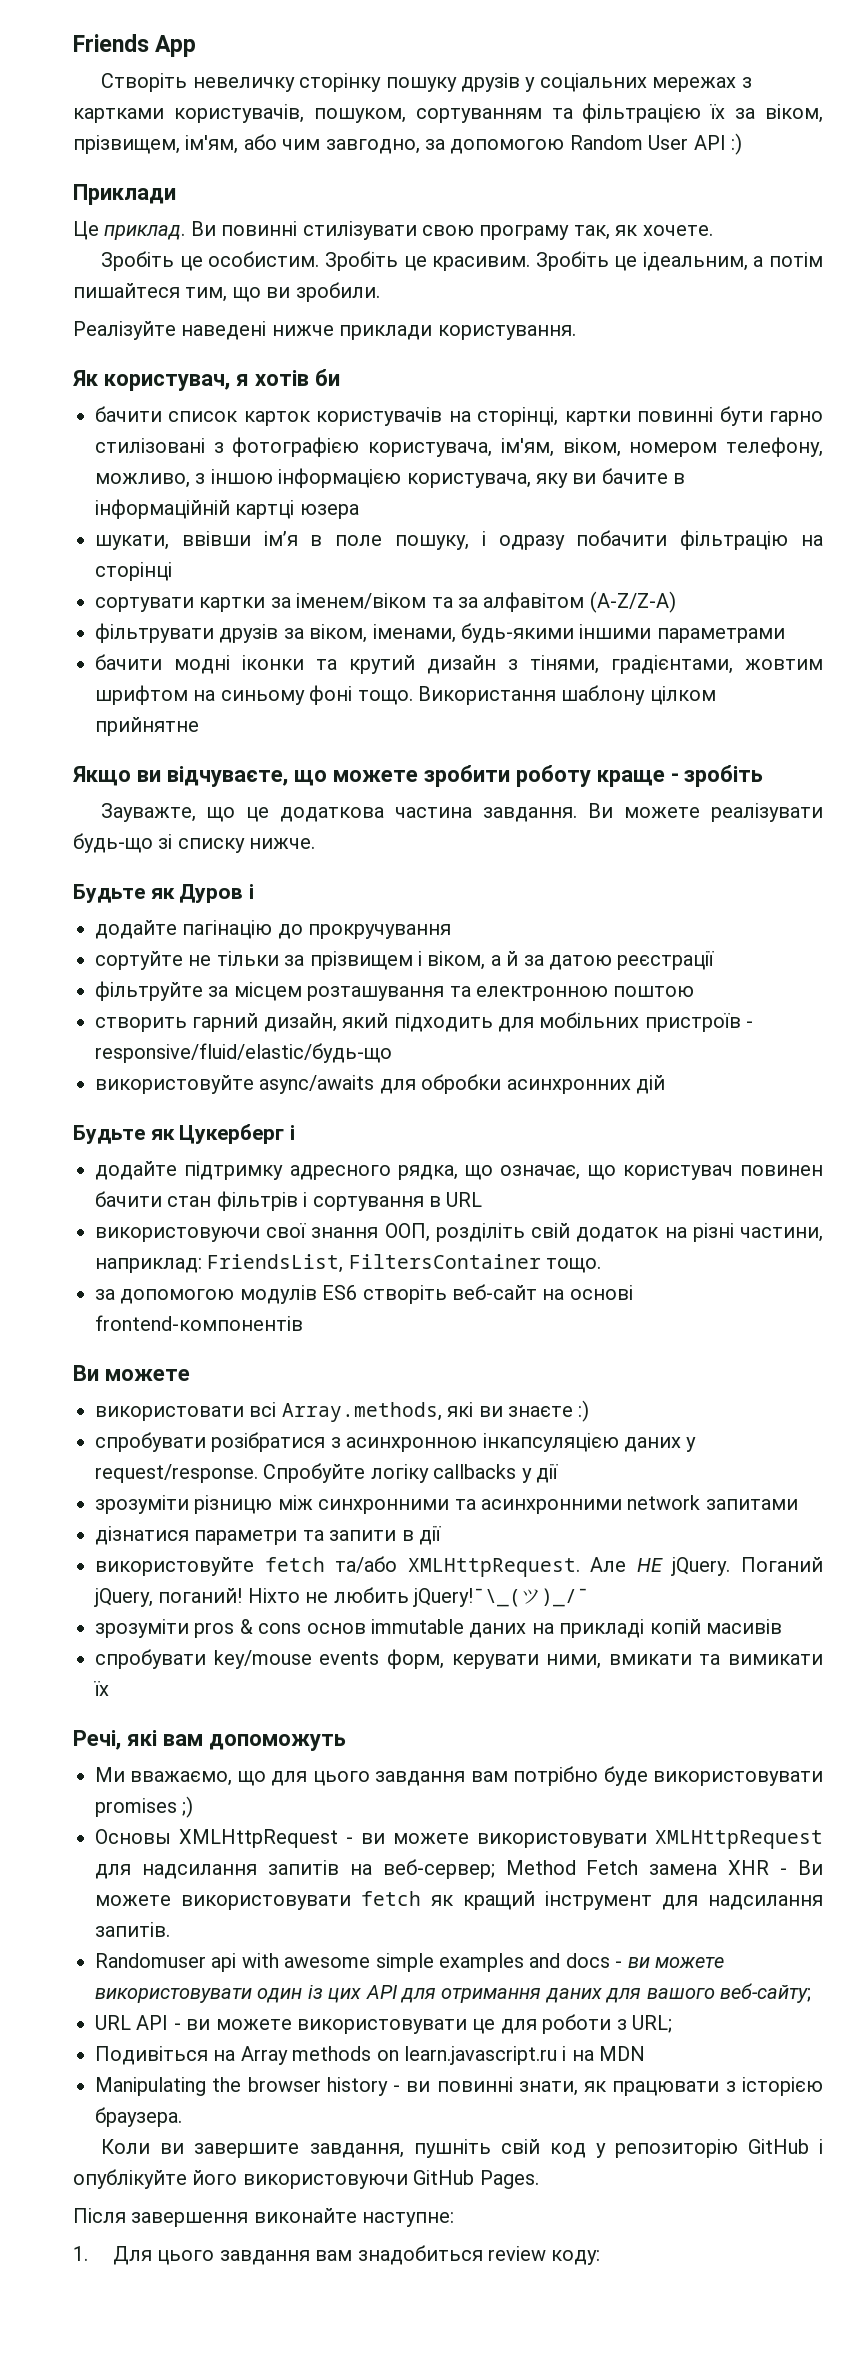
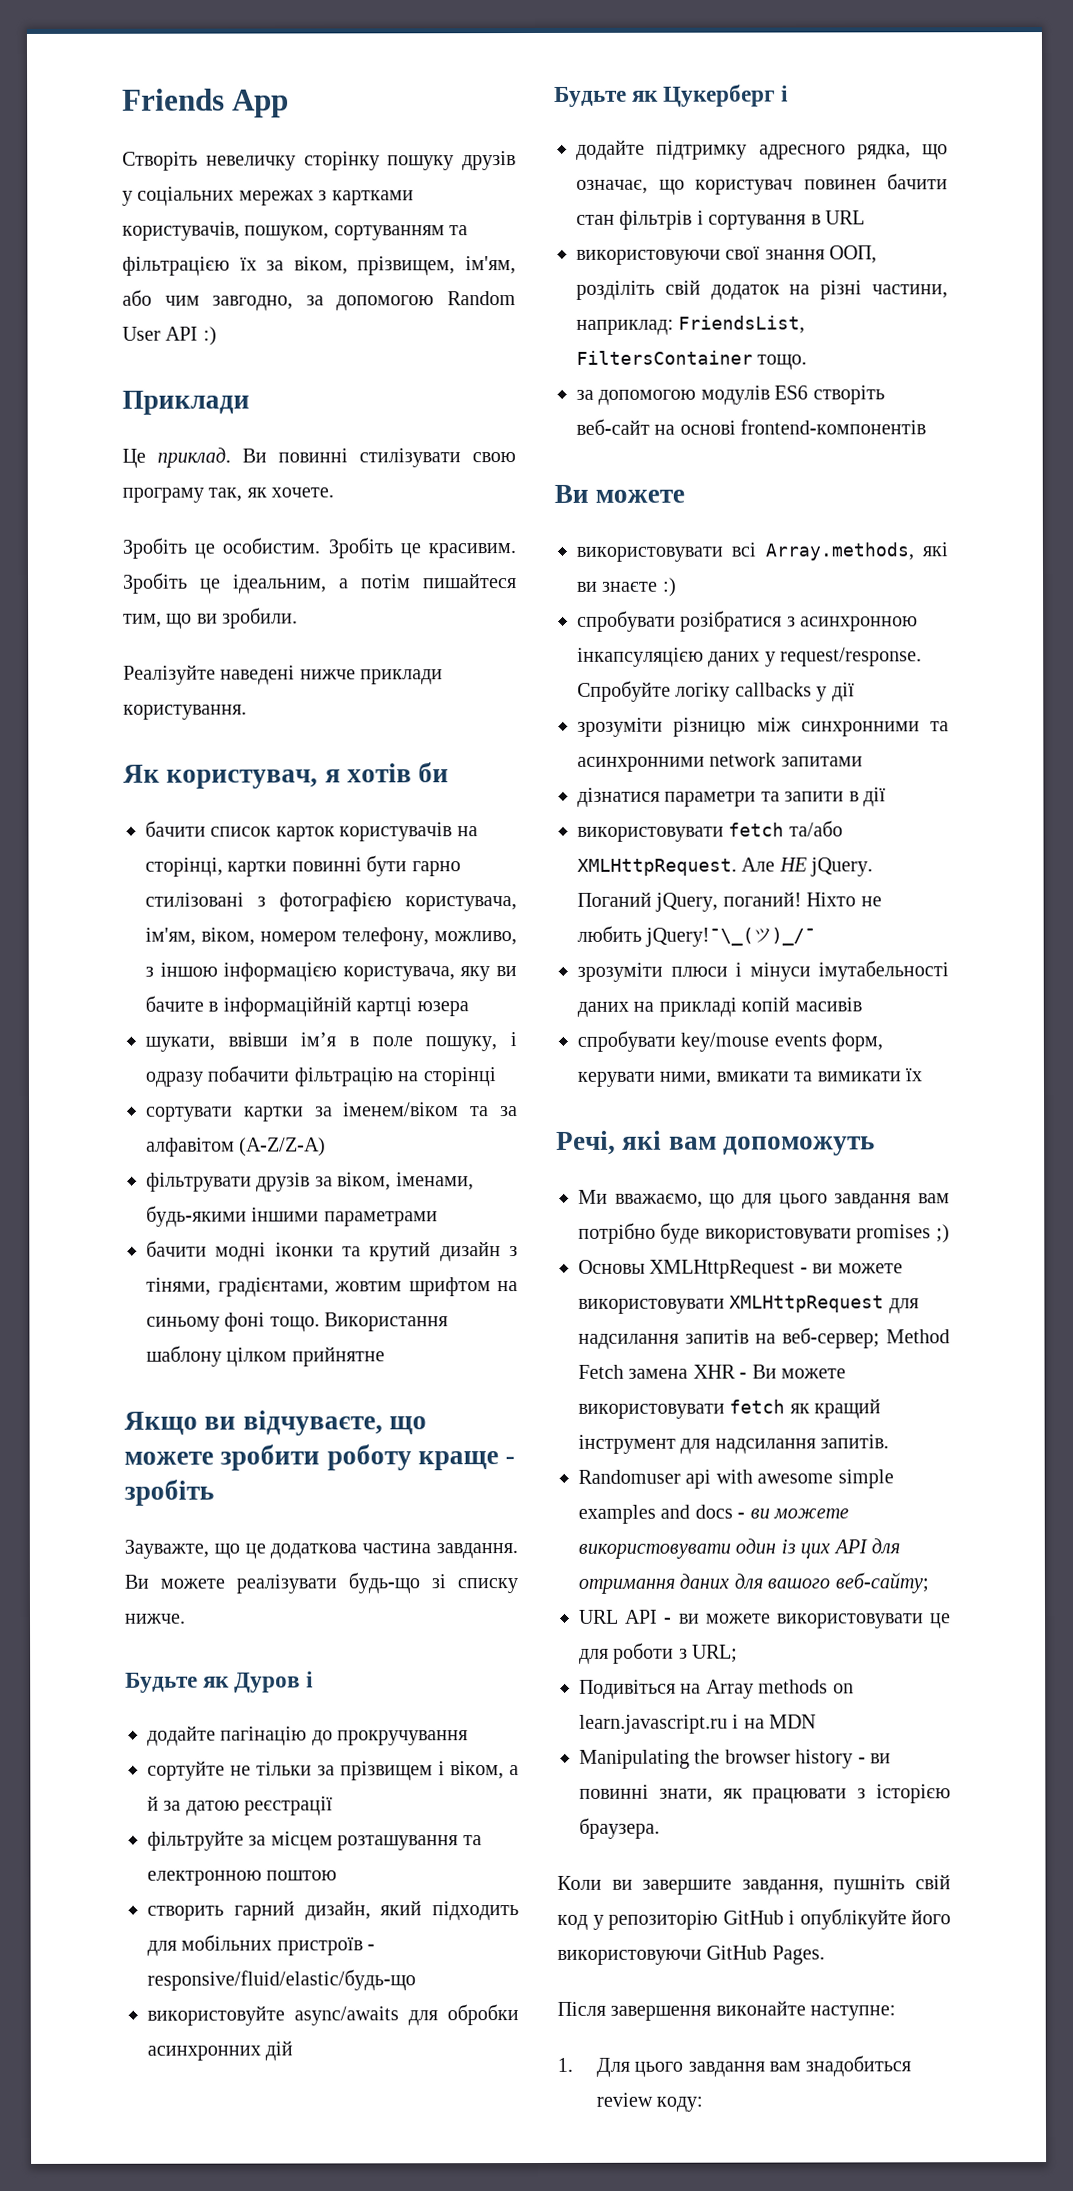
[95,1406,244,1421] використовати -> [576,546,723,562] використовувати
[95,1557,254,1576] використовуйте -> [577,826,724,842] використовувати
[194,1619,464,1638] pros & cons основ immutable -> [670,960,949,982] плюси і мінуси імутабельності

